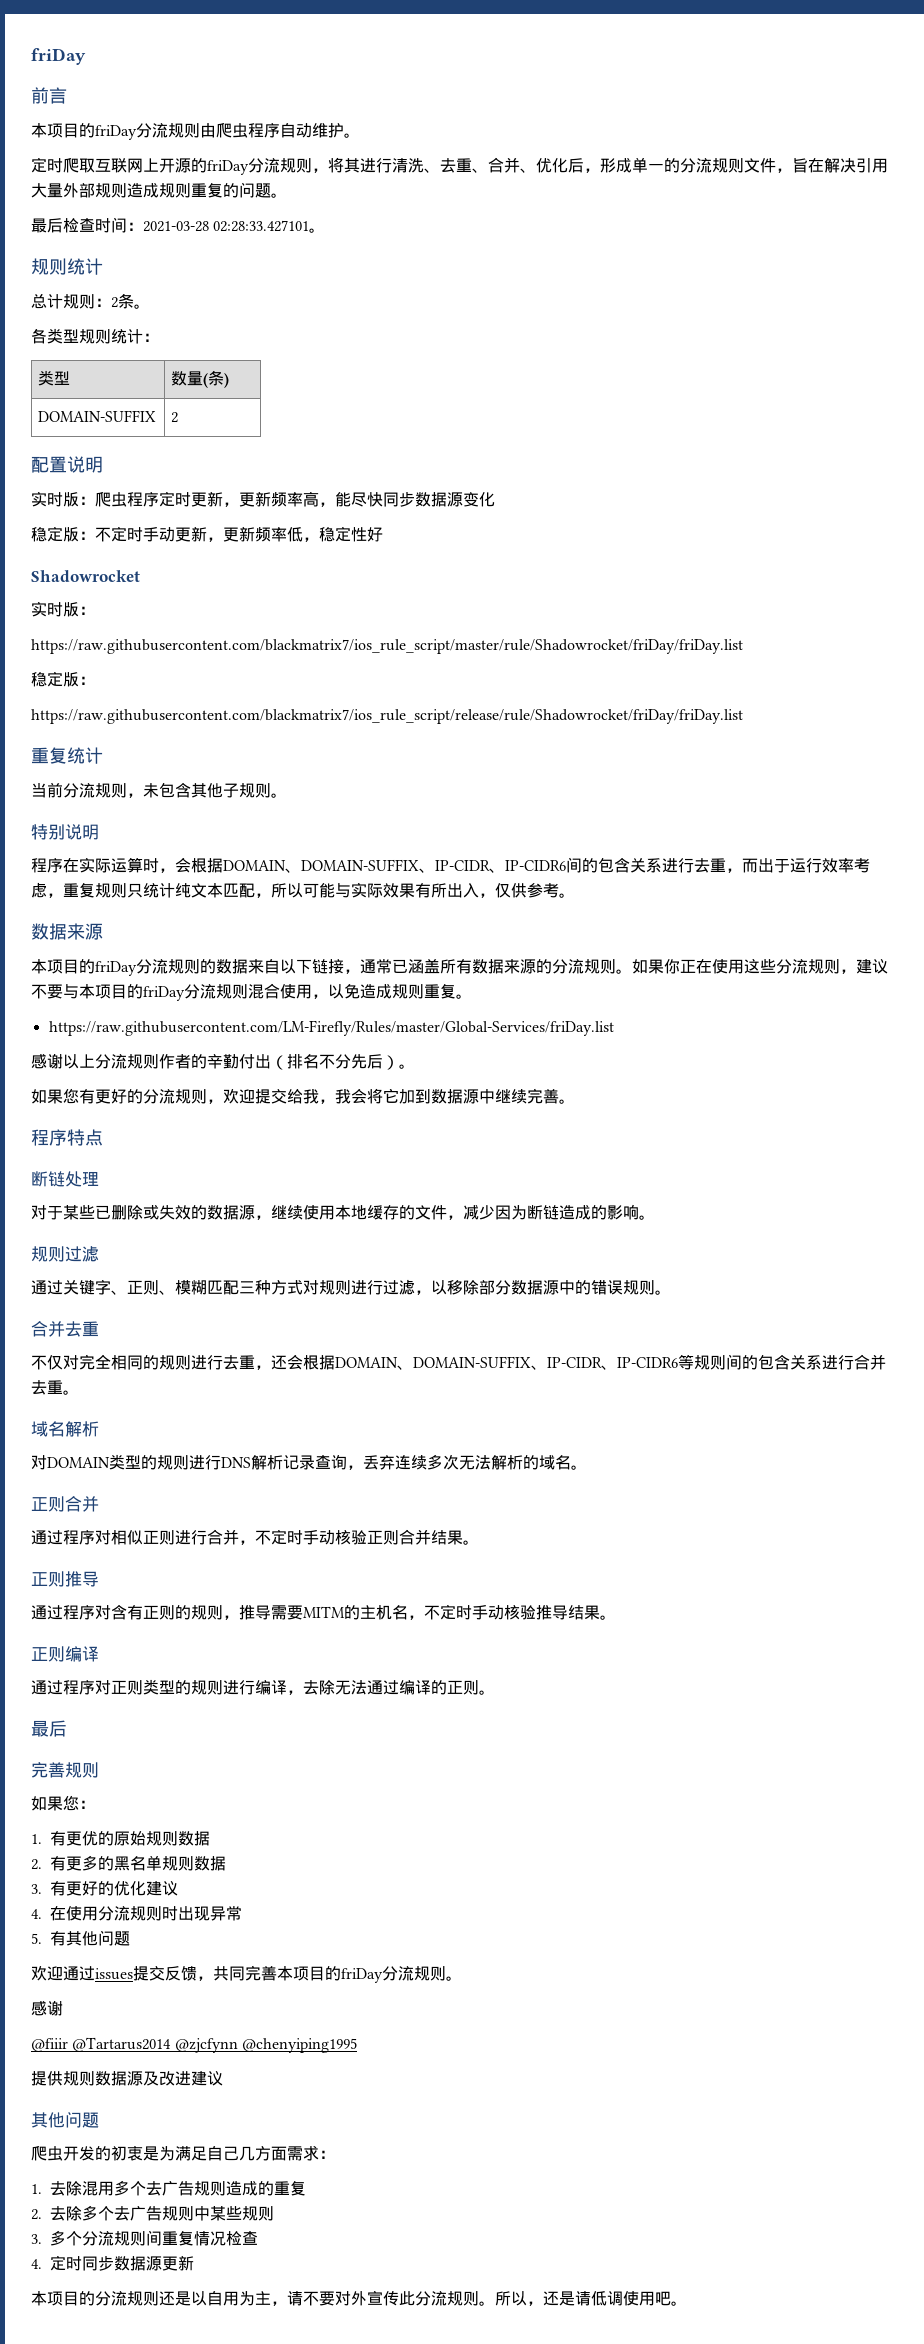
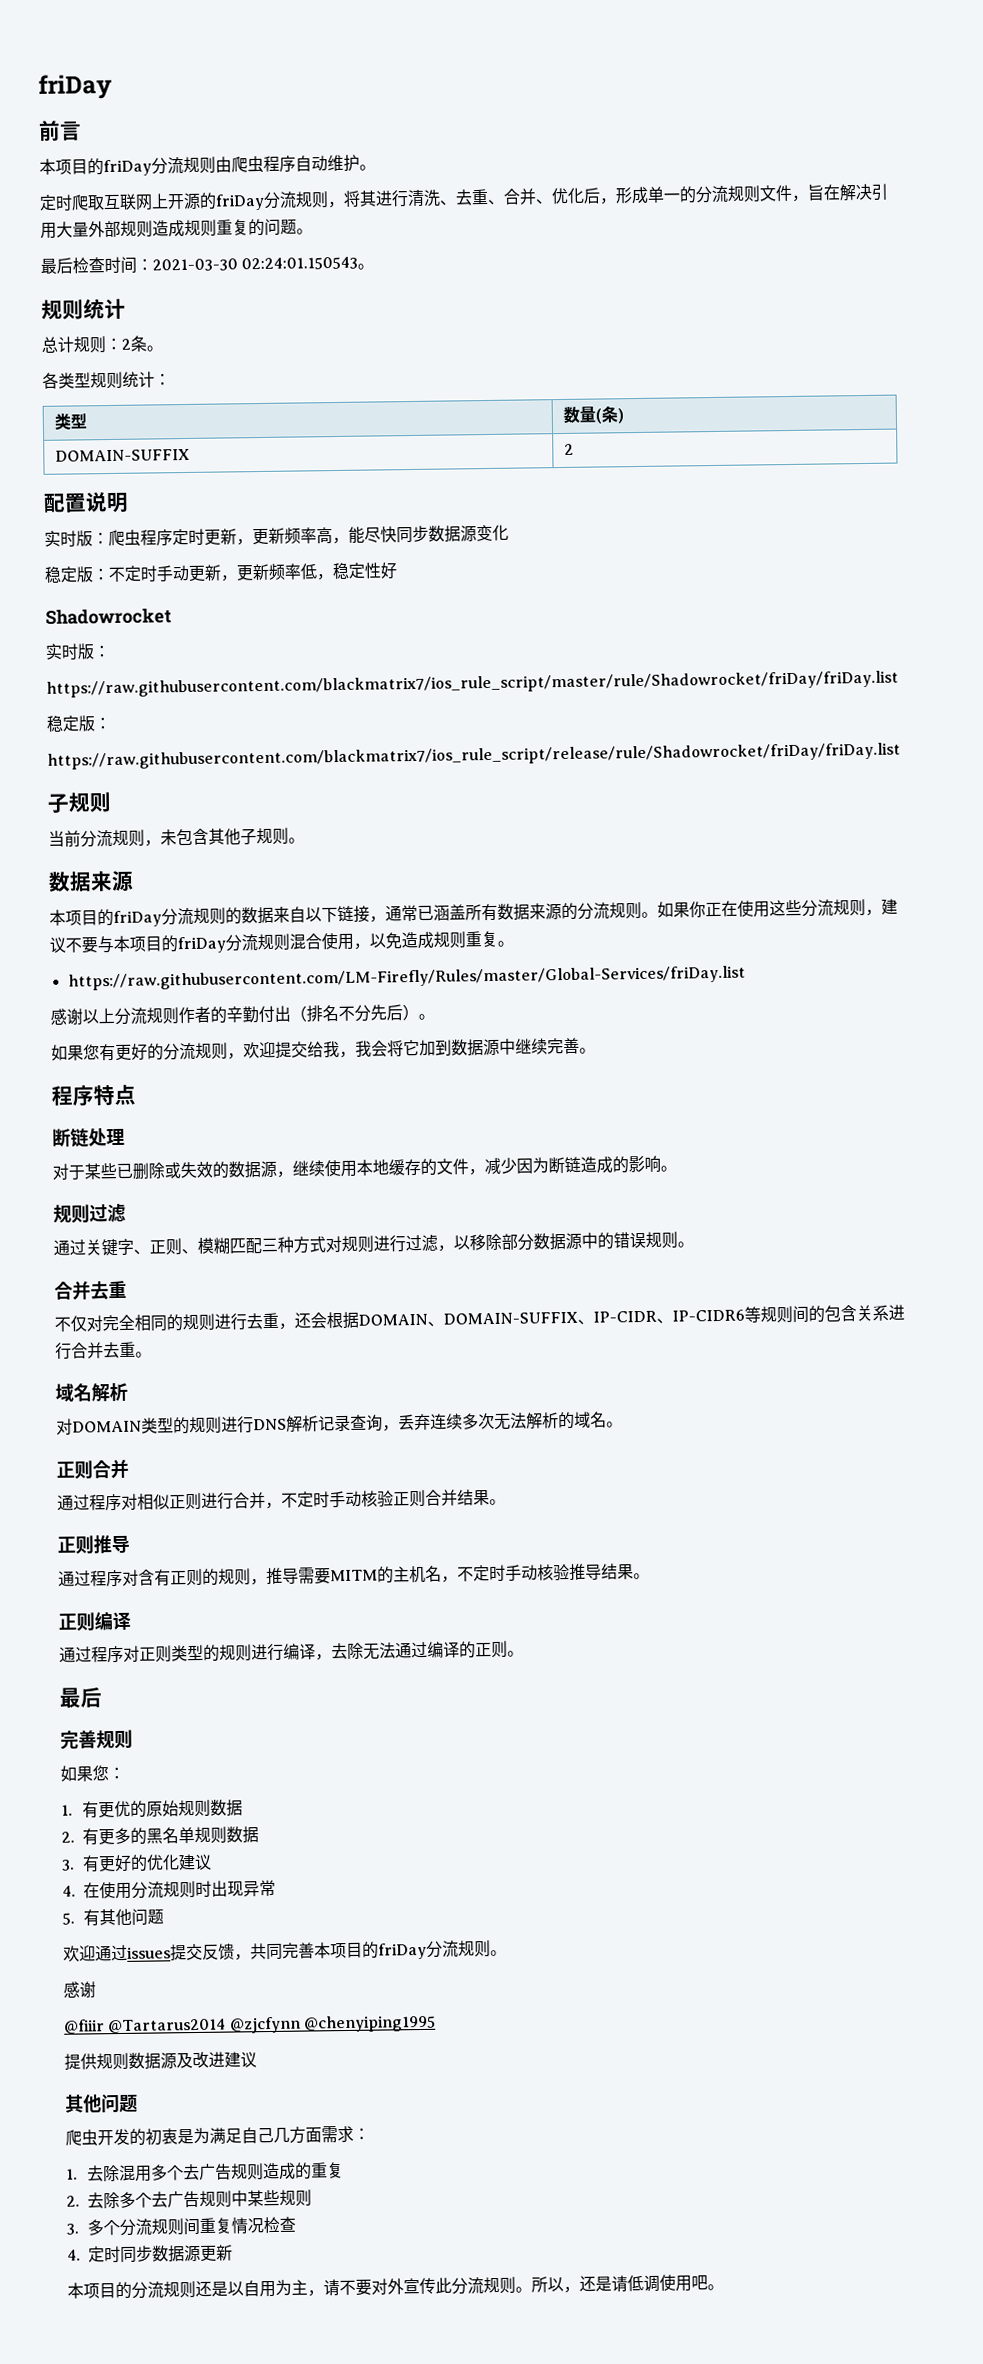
[143,220,310,232] 2021-03-28 02:28:33.427101 -> [152,256,359,272] 2021-03-30 02:24:01.150543
[31,747,103,764] 重复统计 -> [47,792,112,814] 子规则
[31,824,99,840] [31,857,870,873] [31,882,575,898] // 特别说明 // 程序在实际运算时，会根据DOMAIN、DOMAIN-SUFFIX、IP-CIDR、IP-CIDR6间的包含关系进行去重，而出于运行效率考虑，重复规则只统计纯文本匹配，所以可能与实际效果有所出入，仅供参考。 -> (305, 840) none

